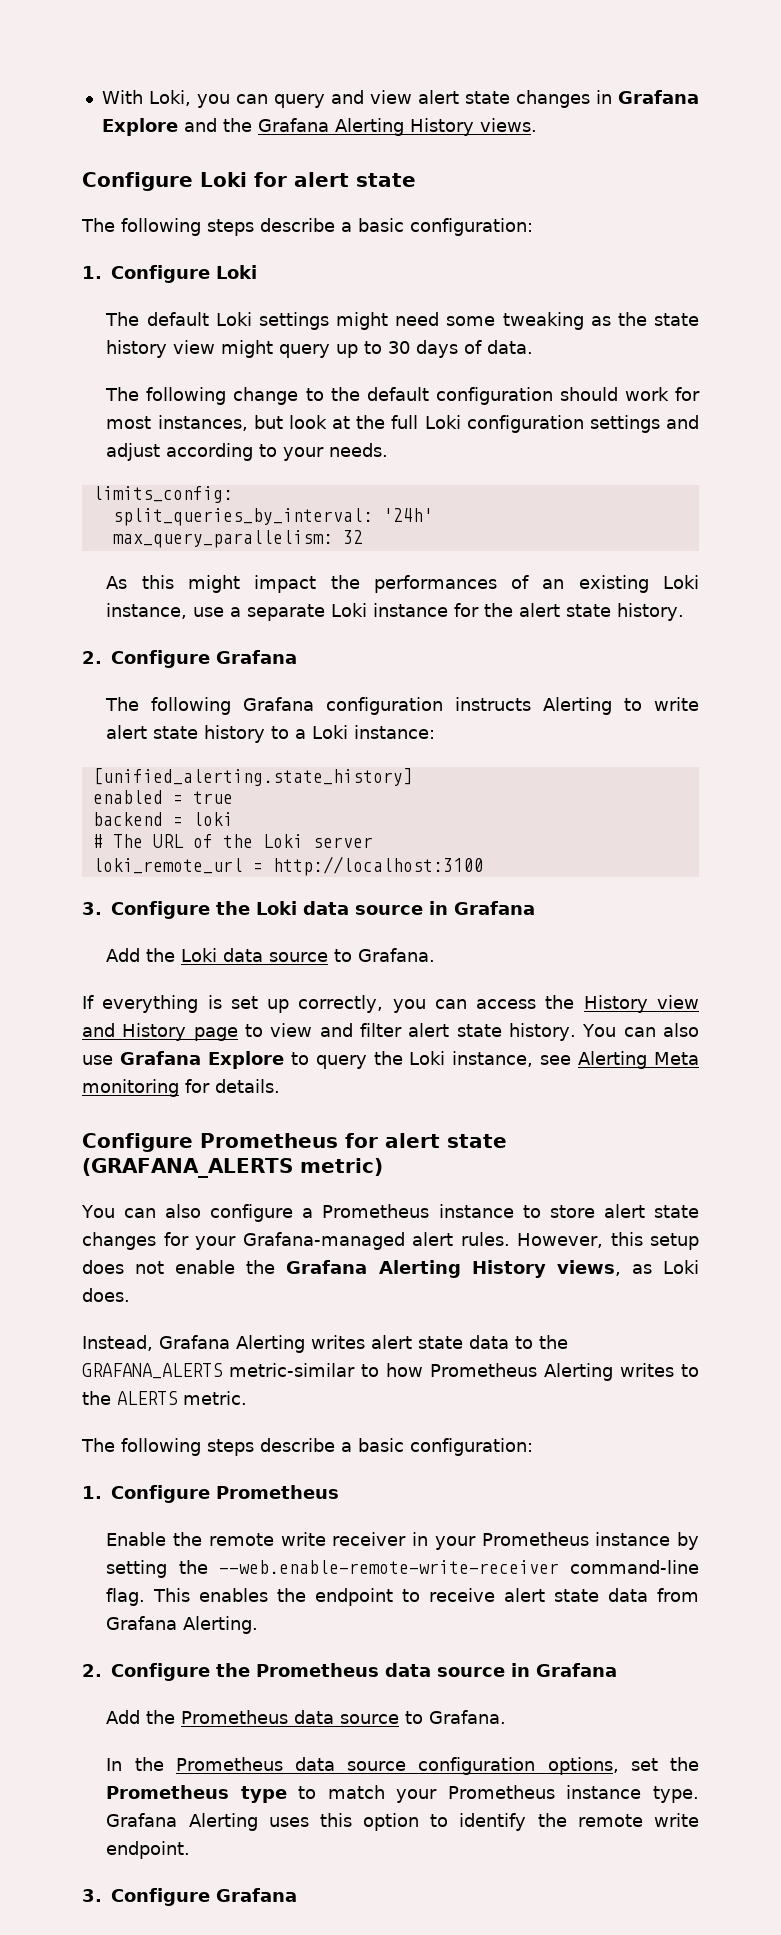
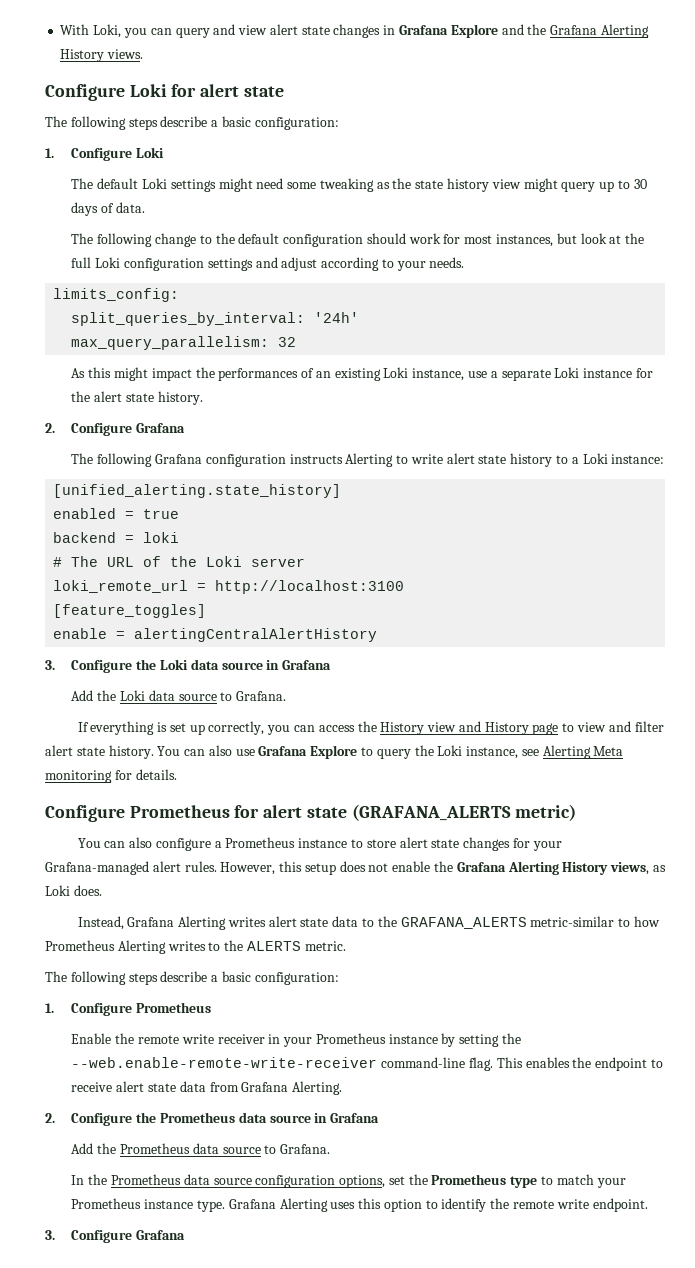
(483, 866) none -> [53,604,207,618] [53,628,378,642] // [feature_toggles] // enable = alertingCentralAlertHistory

